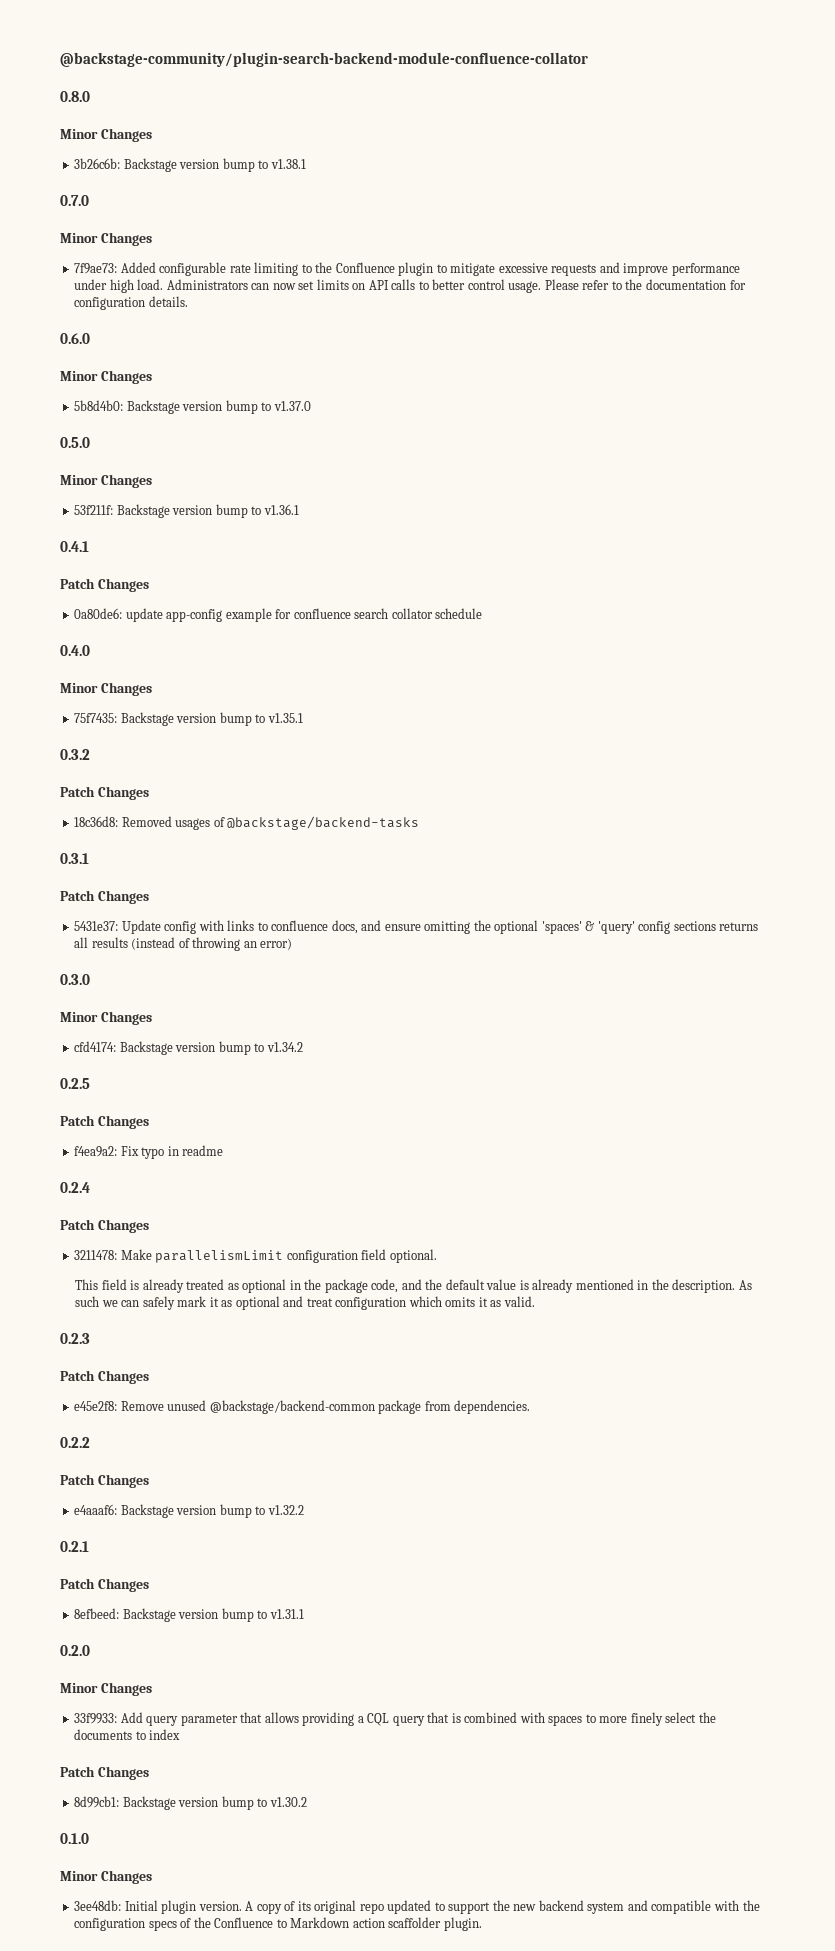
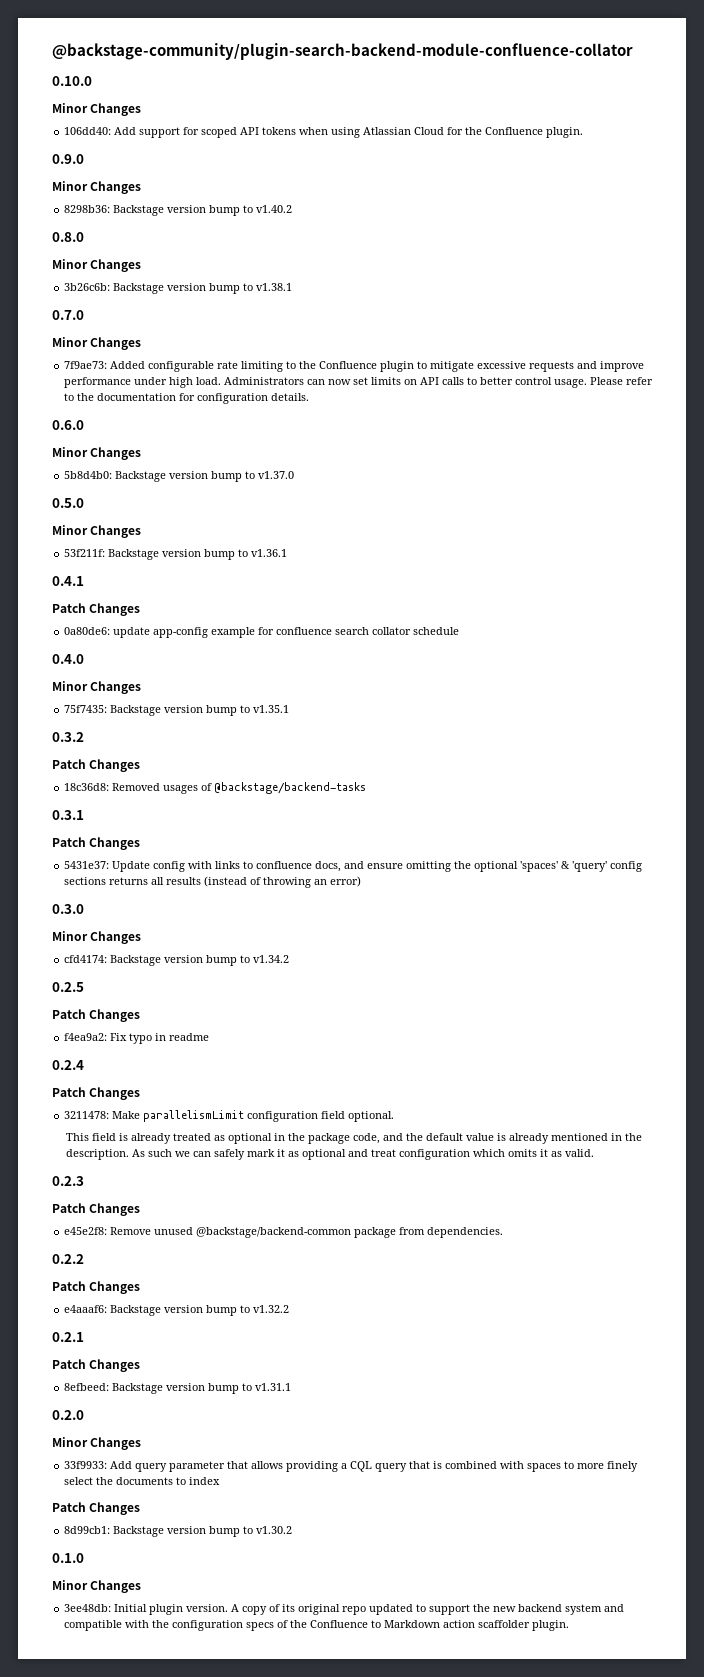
(588, 59) none -> [52,76,92,86] [52,103,142,116] [64,127,584,138] [52,154,84,164] [52,181,142,194] [64,205,293,216] // 0.10.0 // Minor Changes // 106dd40: Add support for scoped API tokens when using Atlassian Cloud for the Confluence plugin. // 0.9.0 // Minor Changes // 8298b36: Backstage version bump to v1.40.2

